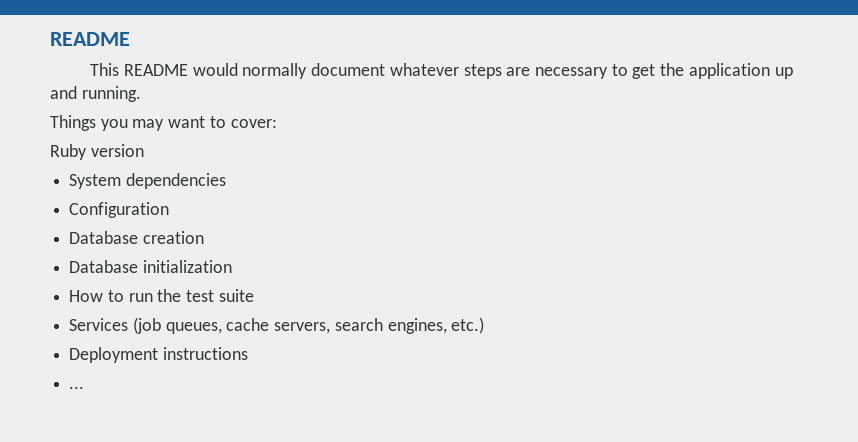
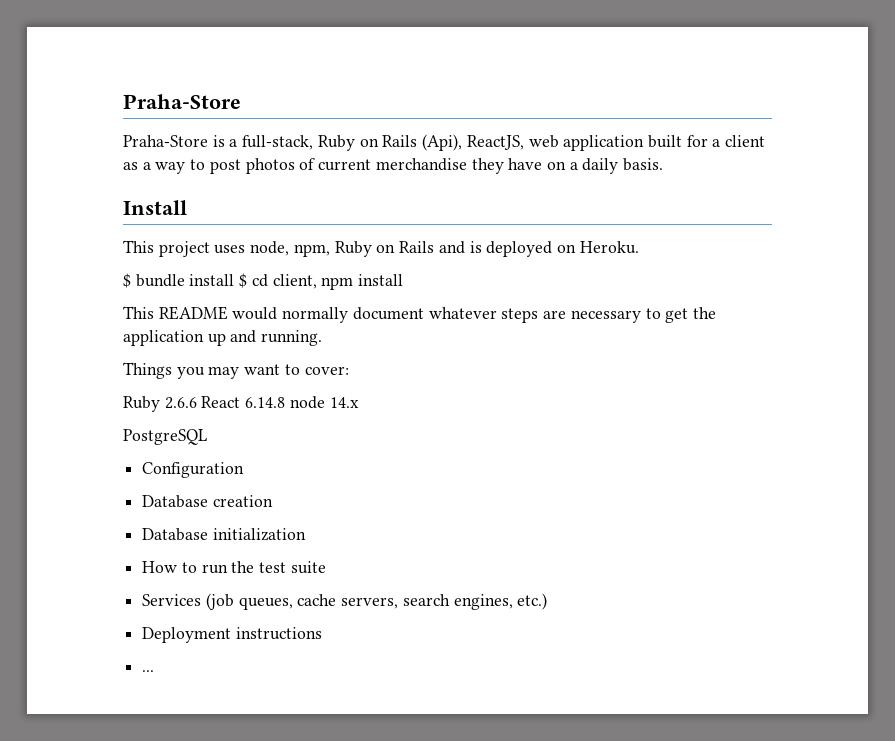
[50,32,130,46] README -> [123,94,241,109] [123,134,766,151] [123,158,664,174] [123,200,187,215] [123,240,639,257] [123,273,404,290] Praha-Store // Praha-Store is a full-stack, Ruby on Rails (Api), ReactJS, web application built for a client as a way to post photos of current merchandise they have on a daily basis. // Install // This project uses node, npm, Ruby on Rails and is deployed on Heroku. // $ bundle install $ cd client, npm install
[90,144,144,157] [69,173,226,189] version // System dependencies -> [164,396,359,409] [123,429,207,445] 2.6.6 React 6.14.8 node 14.x // PostgreSQL

